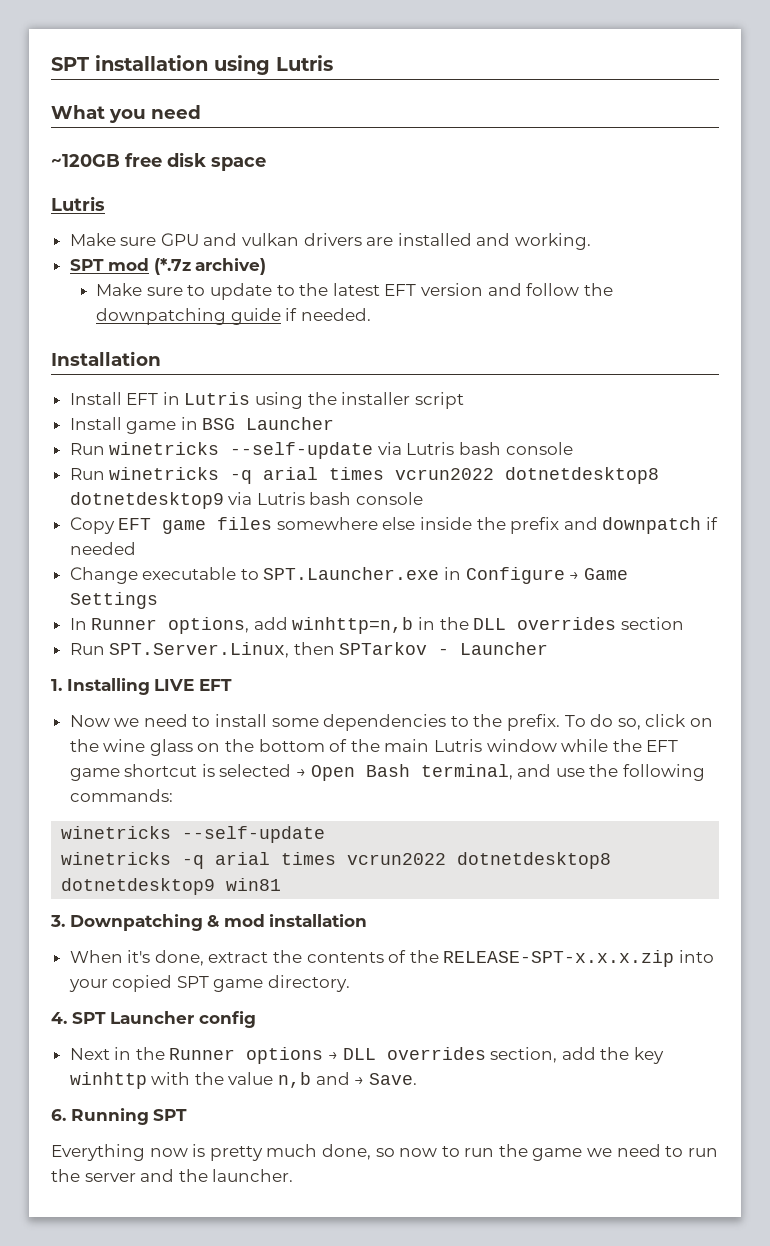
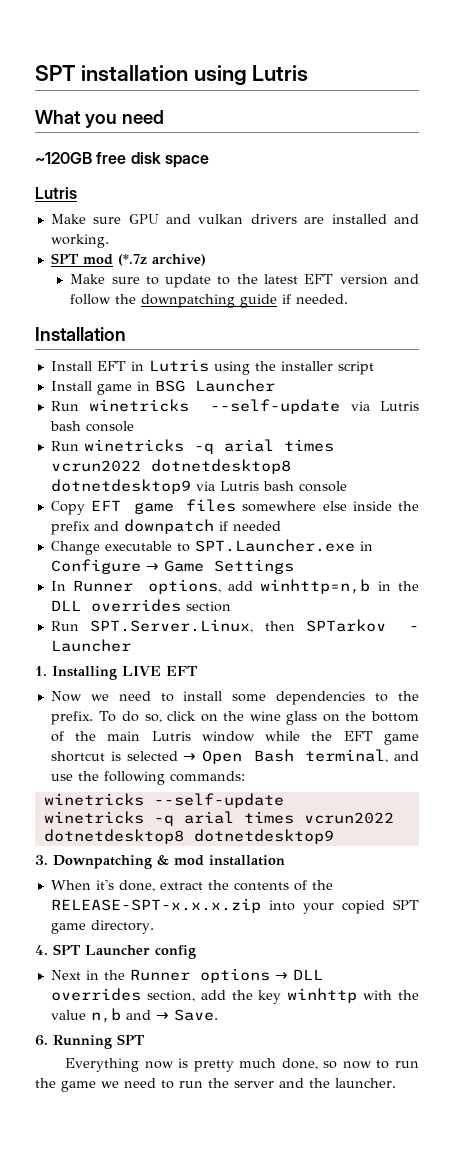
[226,878,282,891] win81 -> (334, 836) none

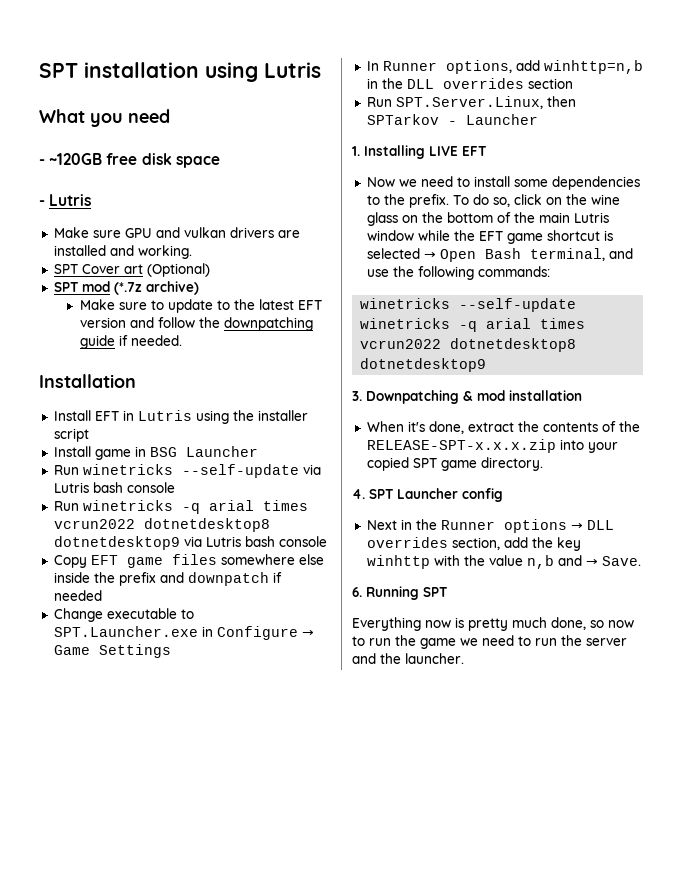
(164, 117) none -> [39,159,45,165] -
(209, 161) none -> [39,200,45,206] -
(109, 241) none -> [53,263,210,277] // SPT Cover art (Optional)

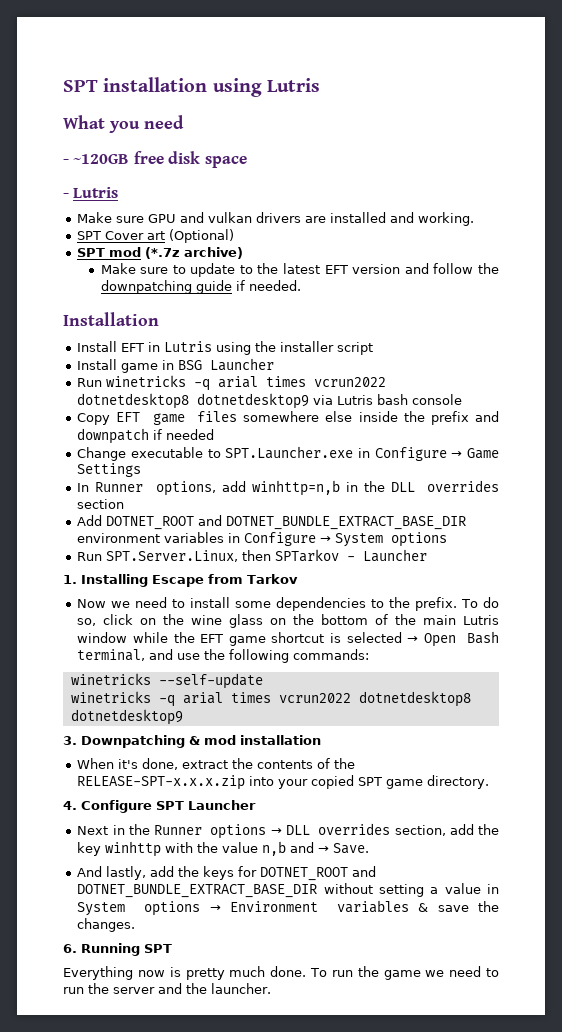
[53,464,321,478] [53,482,175,493] // Run winetricks --self-update via Lutris bash console -> (275, 364) none
(573, 83) none -> [77,515,467,530] [77,532,448,547] // Add DOTNET_ROOT and DOTNET_BUNDLE_EXTRACT_BASE_DIR environment variables in Configure → System options
[429,146,487,156] LIVE EFT -> [152,574,298,587] Escape from Tarkov
(365, 494) none -> [81,800,152,813] Configure
[462,488,503,502] config -> (256, 805) none
(641, 561) none -> [77,866,377,881] [77,883,499,898] [77,900,499,916] [77,918,136,932] // And lastly, add the keys for DOTNET_ROOT and DOTNET_BUNDLE_EXTRACT_BASE_DIR without setting a value in System options → Environment variables & save the changes.
[551,617,634,630] [352,636,365,646] done, so now to -> [270,966,328,977] done. To

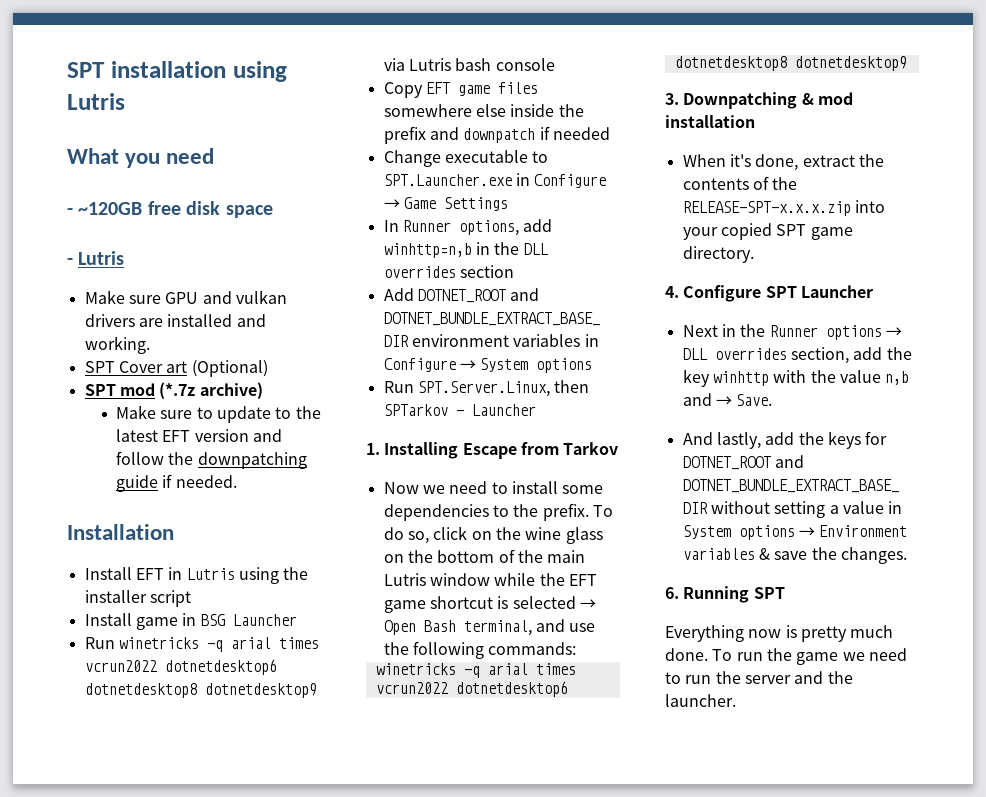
(387, 382) none -> [164,659,277,675] dotnetdesktop6
[70,673,263,689] [70,691,351,707] // winetricks --self-update // winetricks -q arial times vcrun2022 -> [375,663,576,678] [375,681,568,697] // winetricks -q arial times vcrun2022 dotnetdesktop6

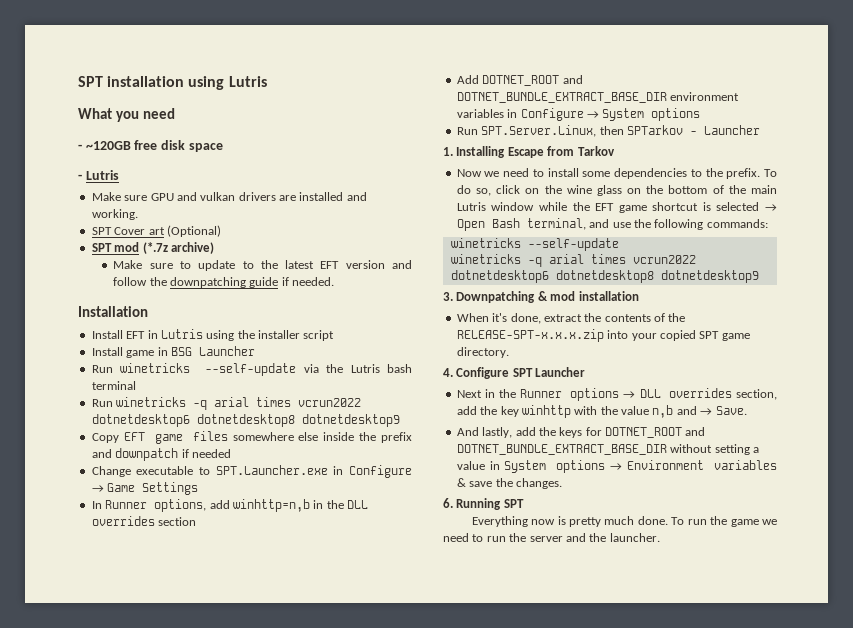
(297, 620) none -> [91,363,412,376] [91,381,136,390] // Run winetricks --self-update via the Lutris bash terminal
[383,58,555,71] via Lutris bash console -> (400, 420) none
(577, 648) none -> [450,238,619,251] // winetricks --self-update

